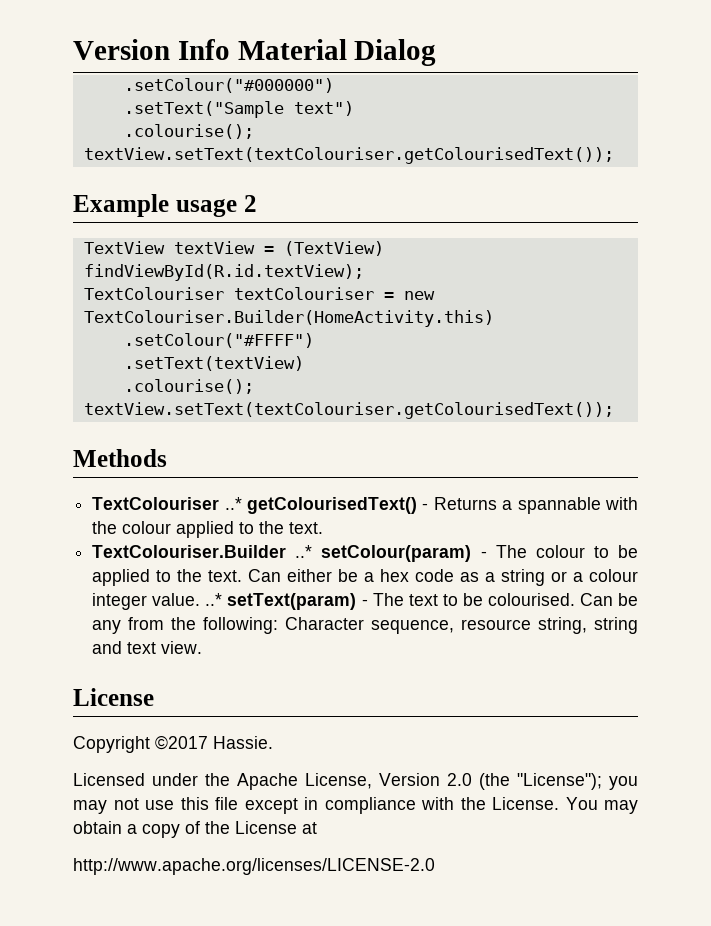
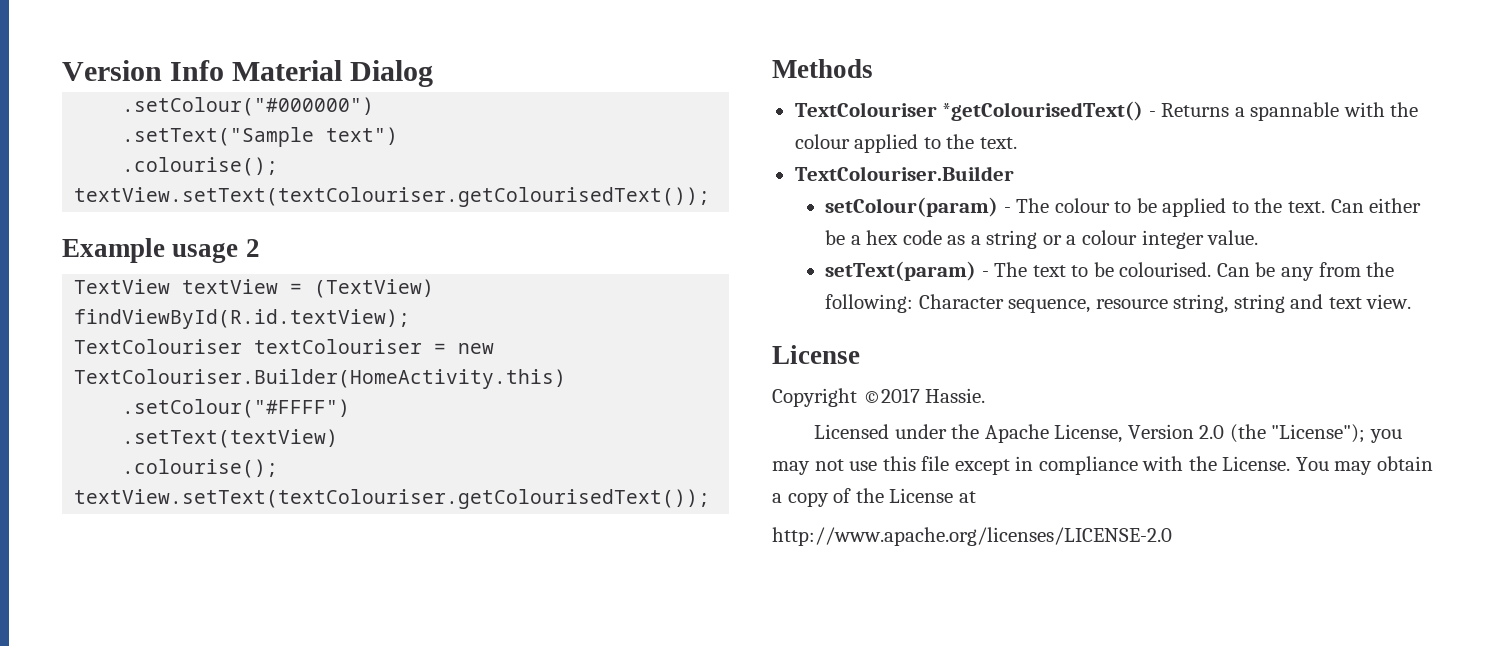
[224,497,418,514] ..* getColourisedText() -> [942,101,1144,121] *getColourisedText()
[295,545,313,558] ..* -> (1014, 173) //
[205,593,223,606] ..* -> (1259, 237) //

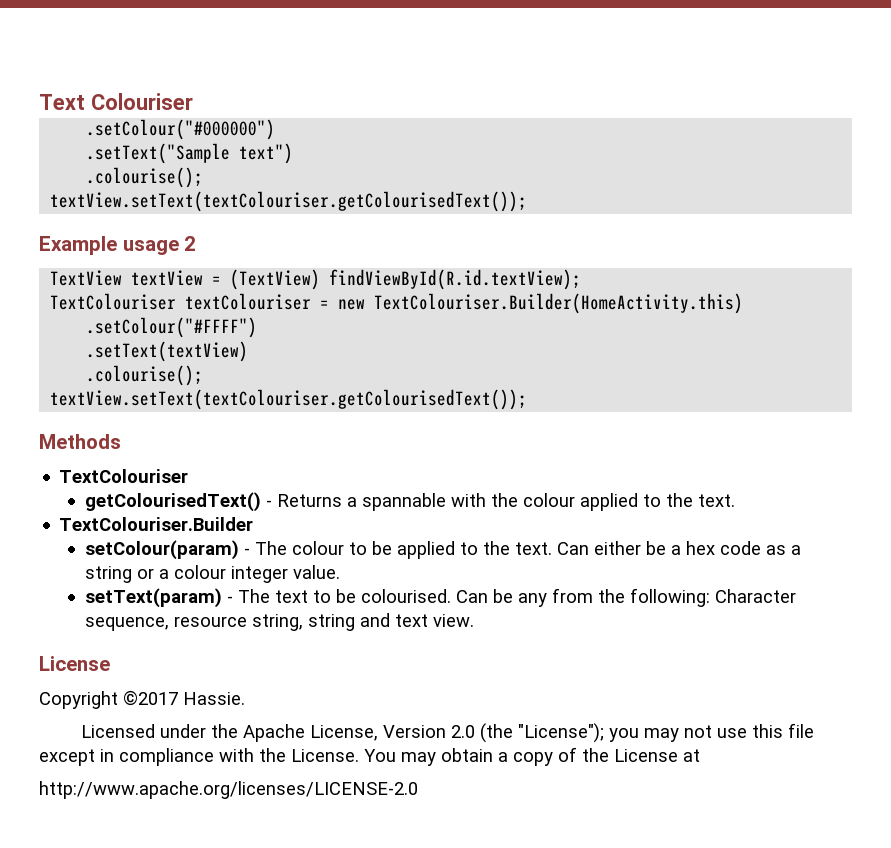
[62,60,434,87] Version Info Material Dialog -> [39,93,193,110] Text Colouriser
[942,101,1144,121] *getColourisedText() -> [84,492,261,512] // getColourisedText()

